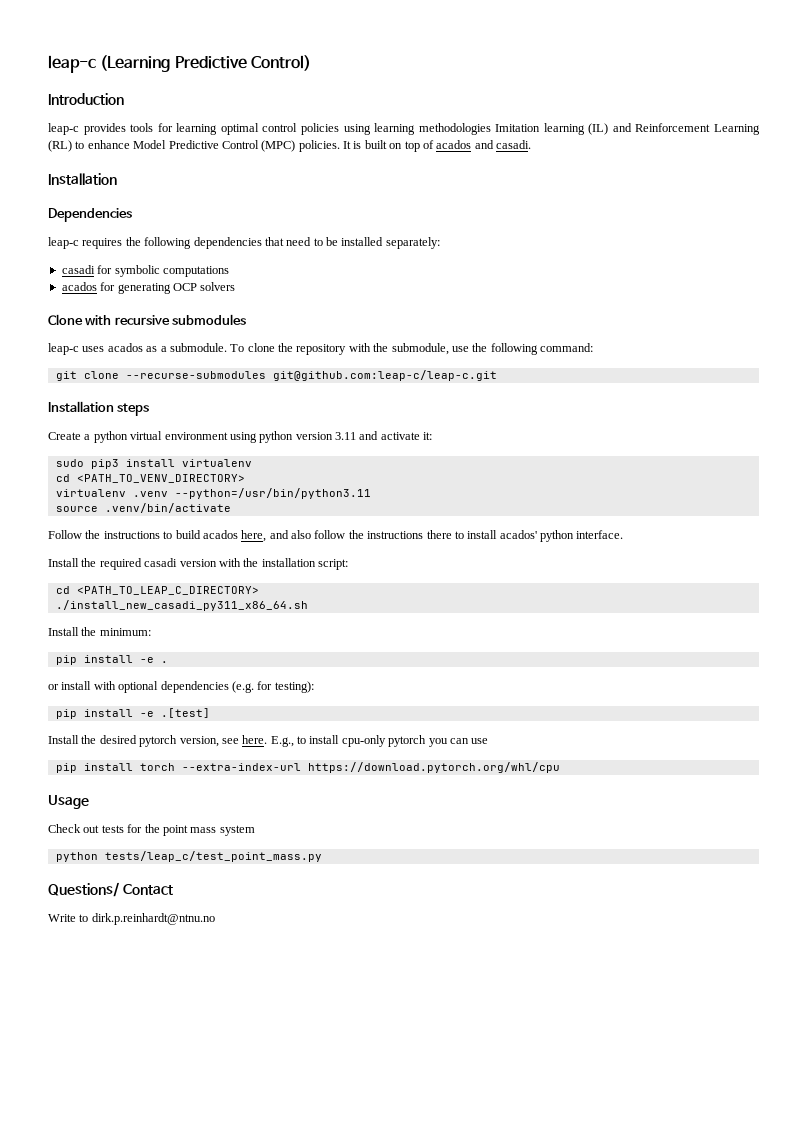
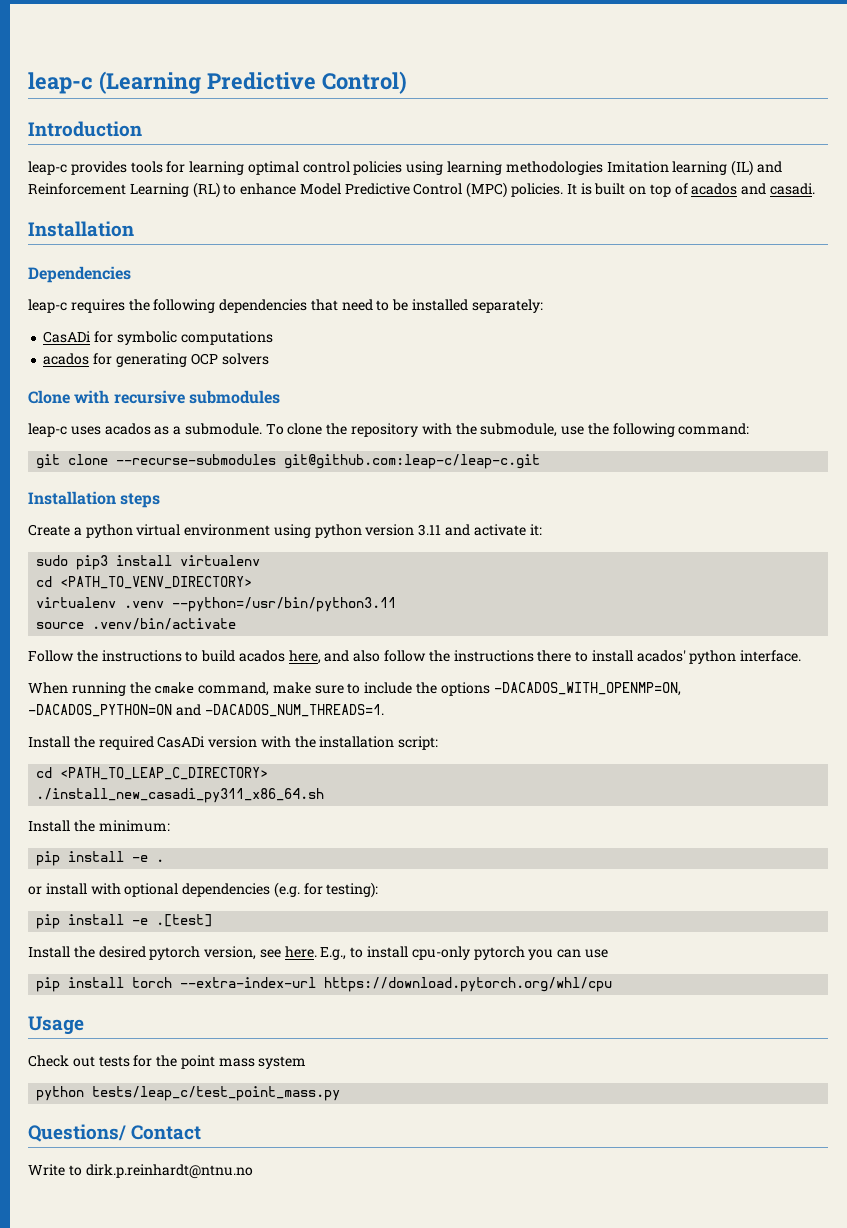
[61,265,95,274] casadi -> [43,331,92,343] CasADi
(624, 534) none -> [28,682,681,696] [28,704,384,717] // When running the cmake command, make sure to include the options -DACADOS_WITH_OPENMP=ON, -DACADOS_PYTHON=ON and -DACADOS_NUM_THREADS=1.
[144,558,178,567] casadi -> [157,736,206,748] CasADi

